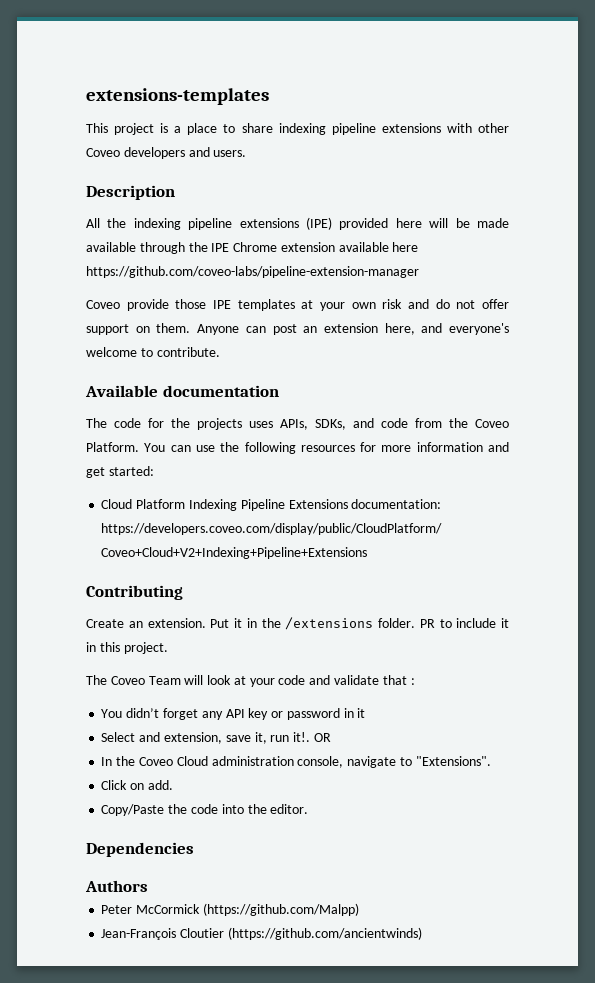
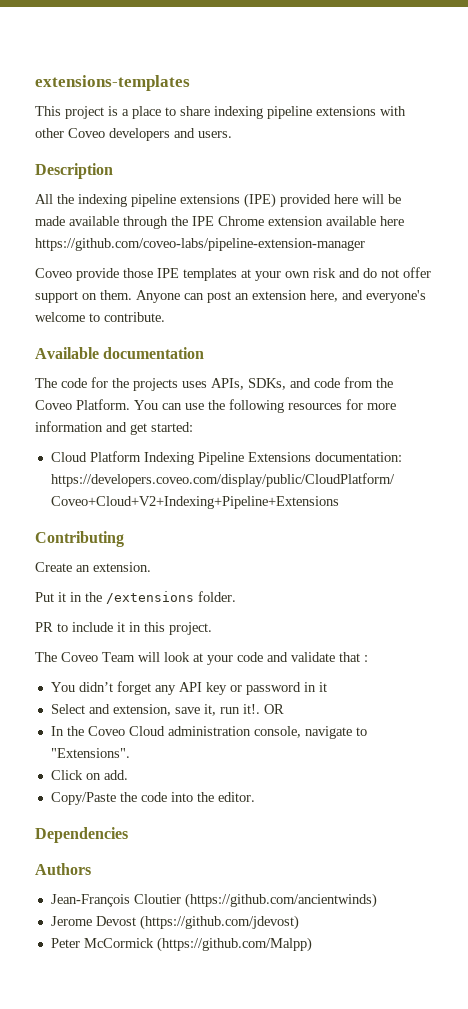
(206, 623) none -> (151, 567) //
(415, 623) none -> (236, 596) //
(148, 886) none -> [50,893,377,908] [50,915,299,930] // Jean-François Cloutier (https://github.com/ancientwinds) // Jerome Devost (https://github.com/jdevost)
[101,927,422,940] // Jean-François Cloutier (https://github.com/ancientwinds) -> (312, 944) none

